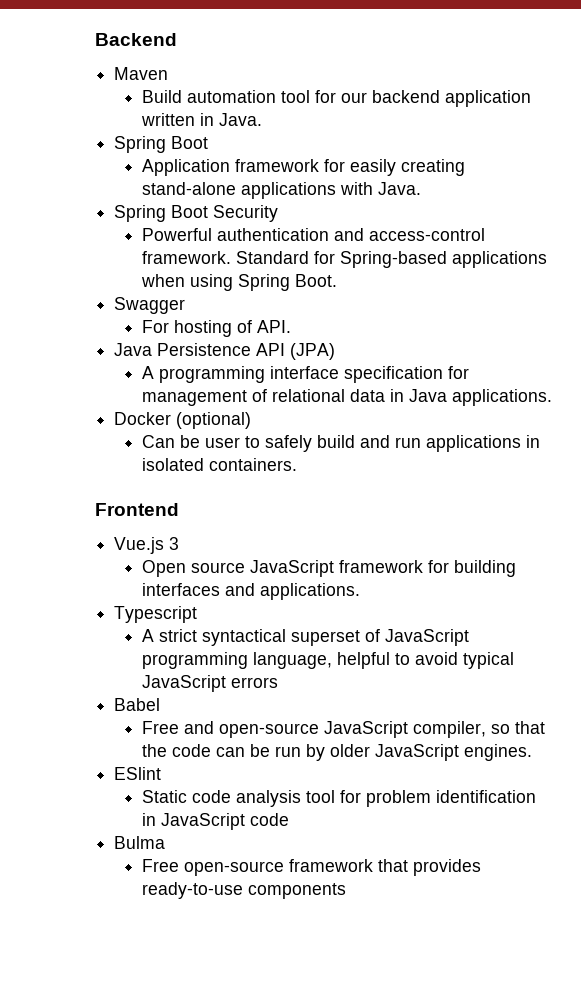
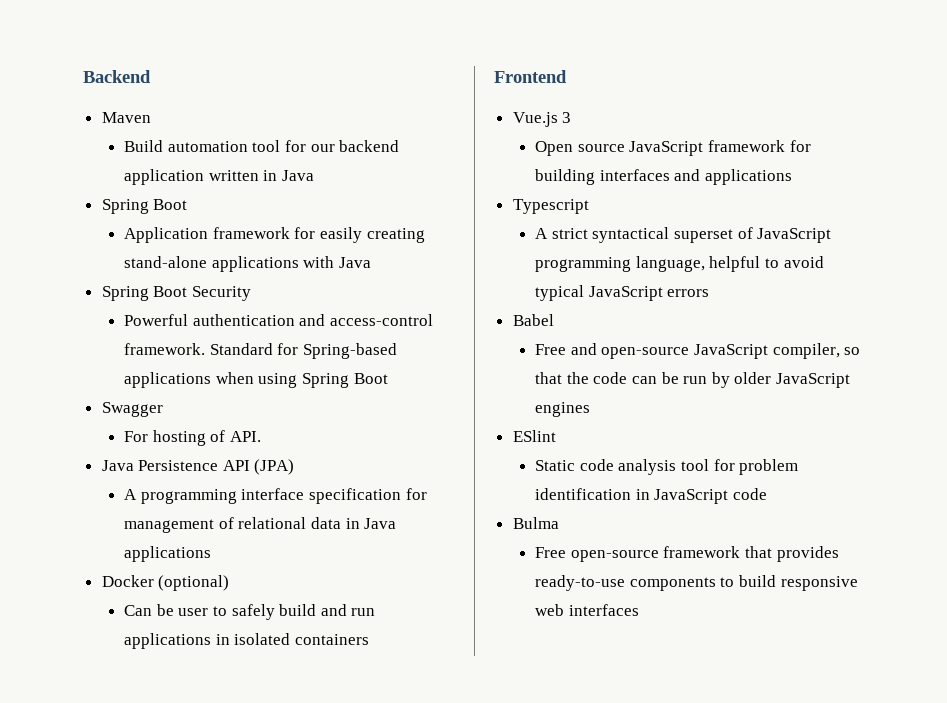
[219,113,263,126] Java. -> [281,170,314,181] Java
[378,182,422,195] Java. -> [338,257,371,268] Java
[295,274,338,287] Boot. -> [353,373,388,384] Boot
[452,389,553,406] applications. -> [124,546,212,562] applications
[209,458,298,471] containers. -> [294,634,369,645] containers
[260,583,361,600] applications. -> [704,169,792,185] applications
[464,744,533,761] engines. -> [535,402,591,417] engines
(347, 891) none -> [720,575,858,591] [535,604,639,616] to build responsive web interfaces

